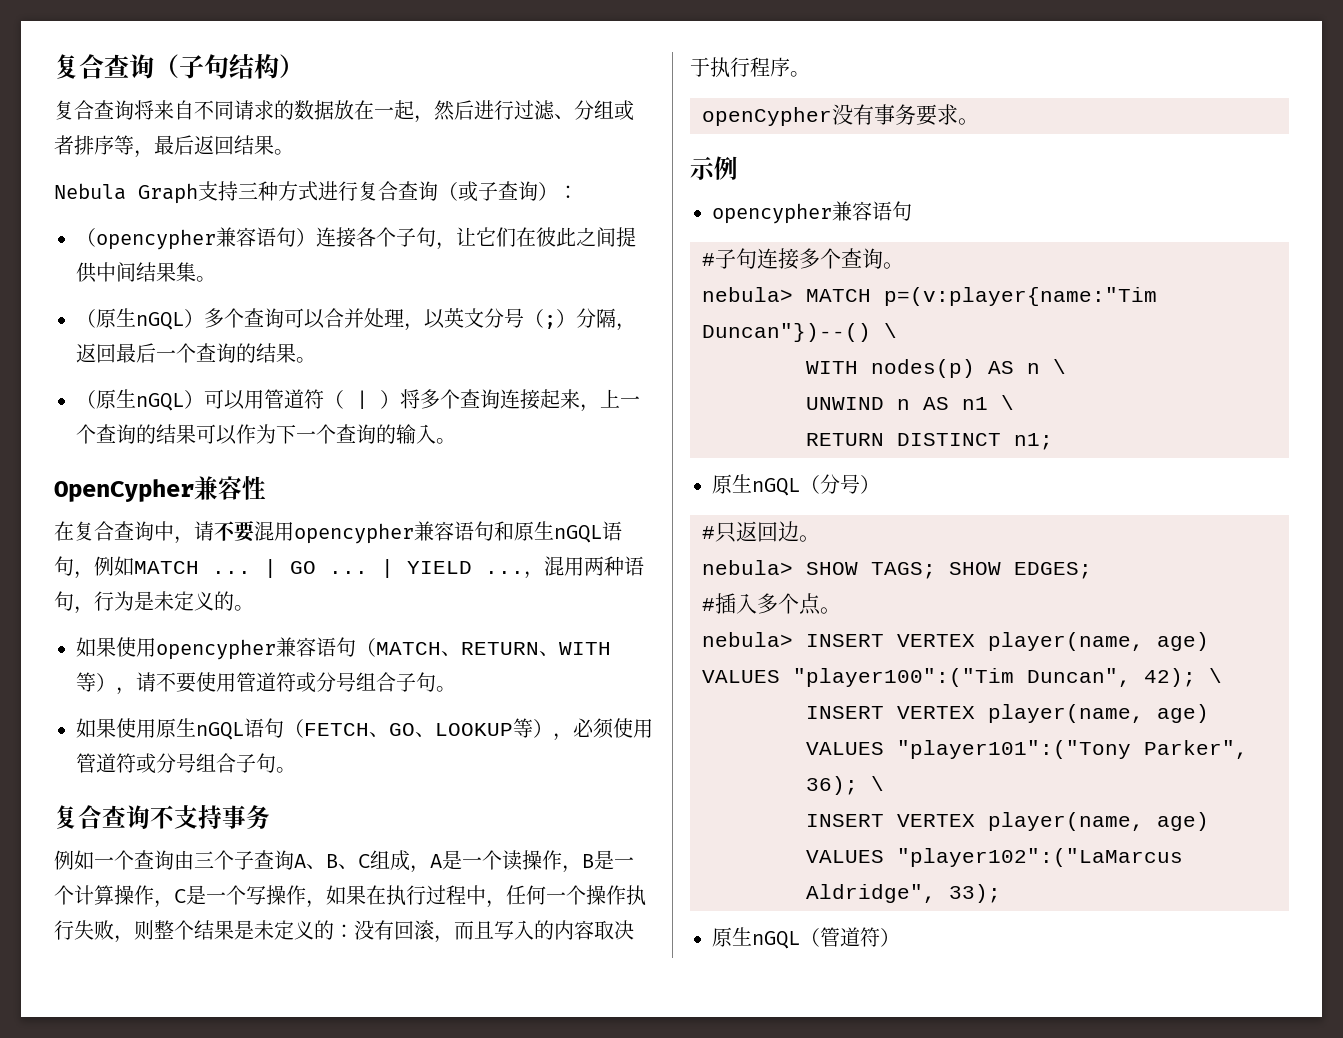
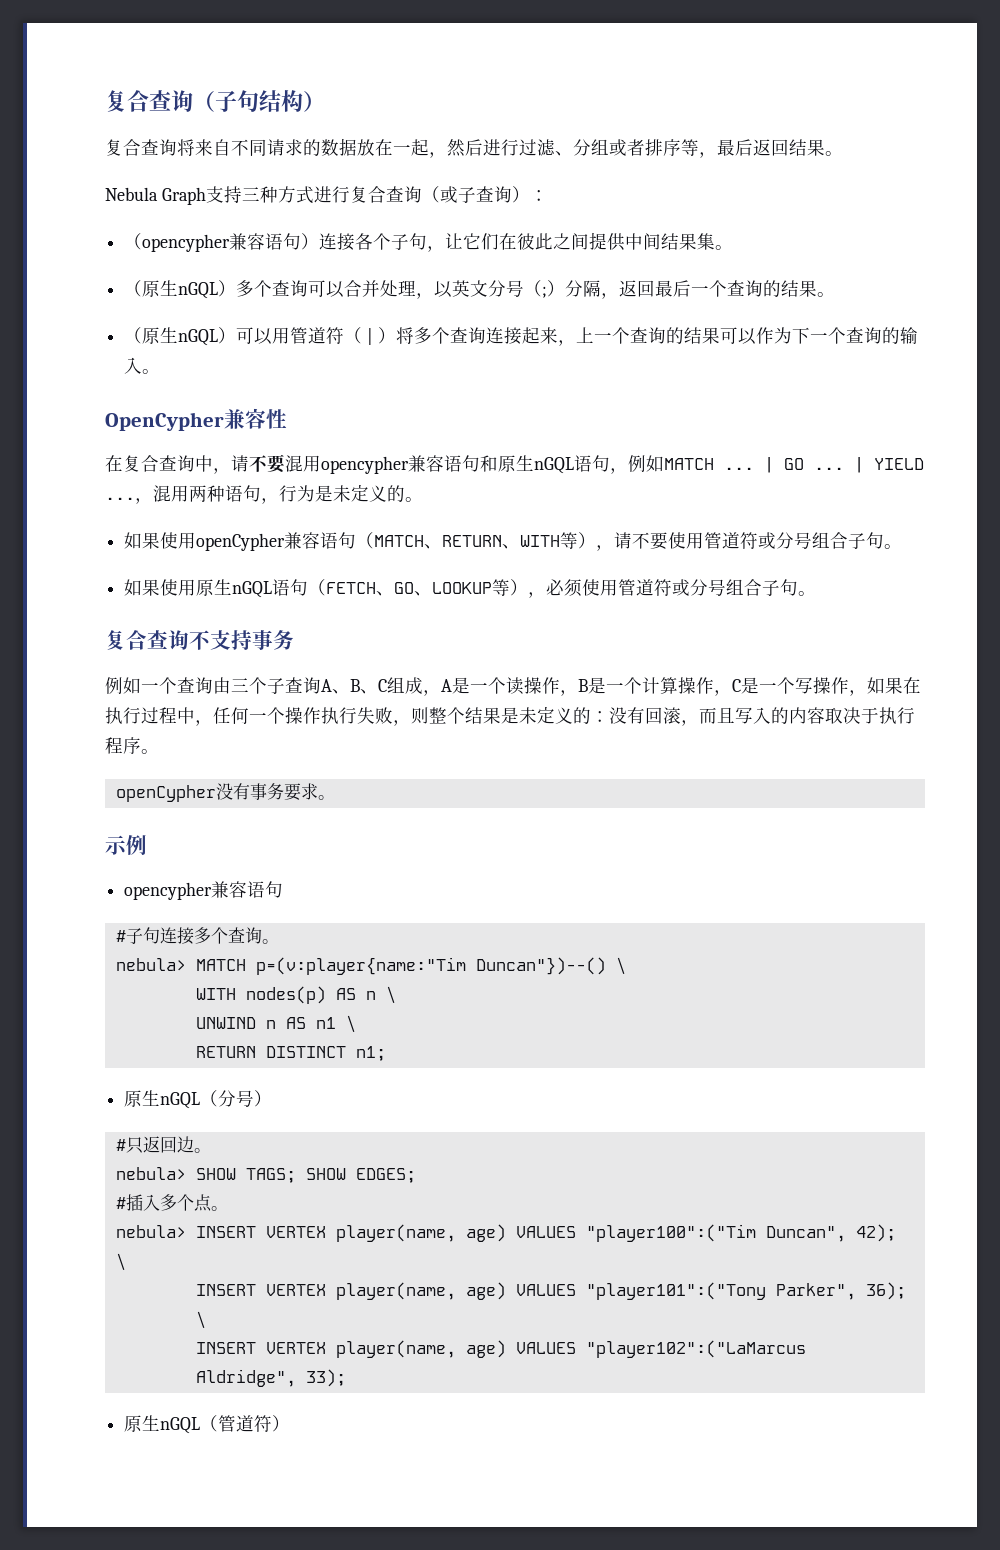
[156,639,276,660] opencypher -> [196,533,286,551] openCypher

